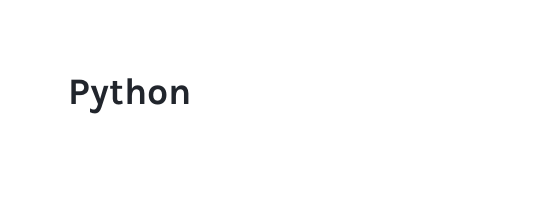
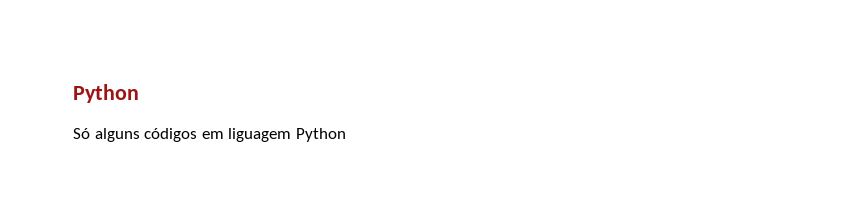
[68,78,191,114] Python -> [73,84,139,103] [73,128,346,142] Python // Só alguns códigos em liguagem Python

